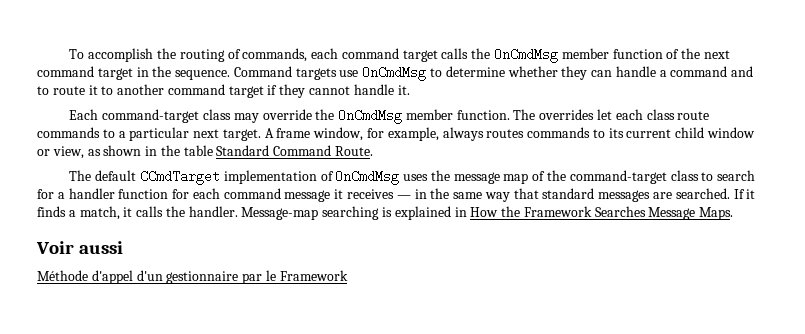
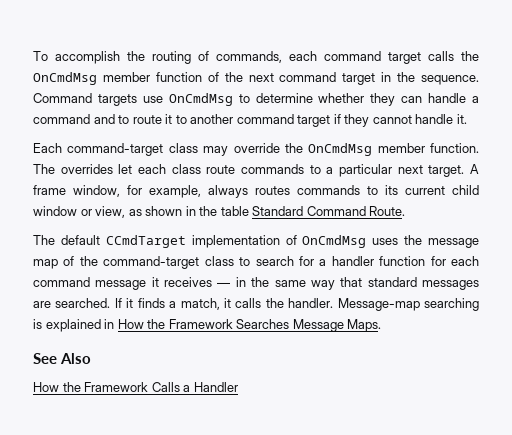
[36,241,124,254] [37,270,348,284] Voir aussi // Méthode d'appel d'un gestionnaire par le Framework -> [33,353,91,364] [33,382,238,392] See Also // How the Framework Calls a Handler

